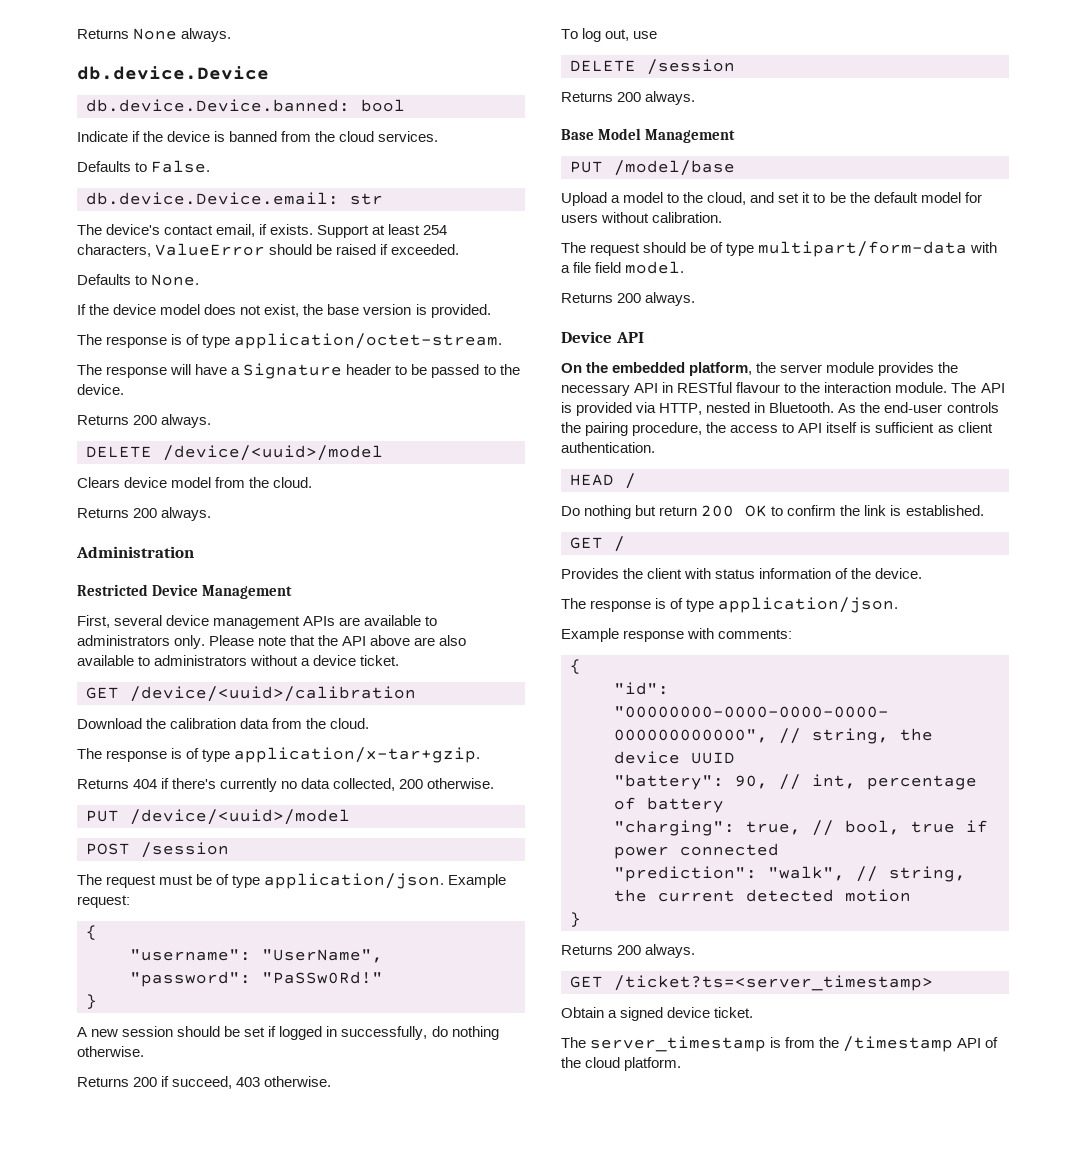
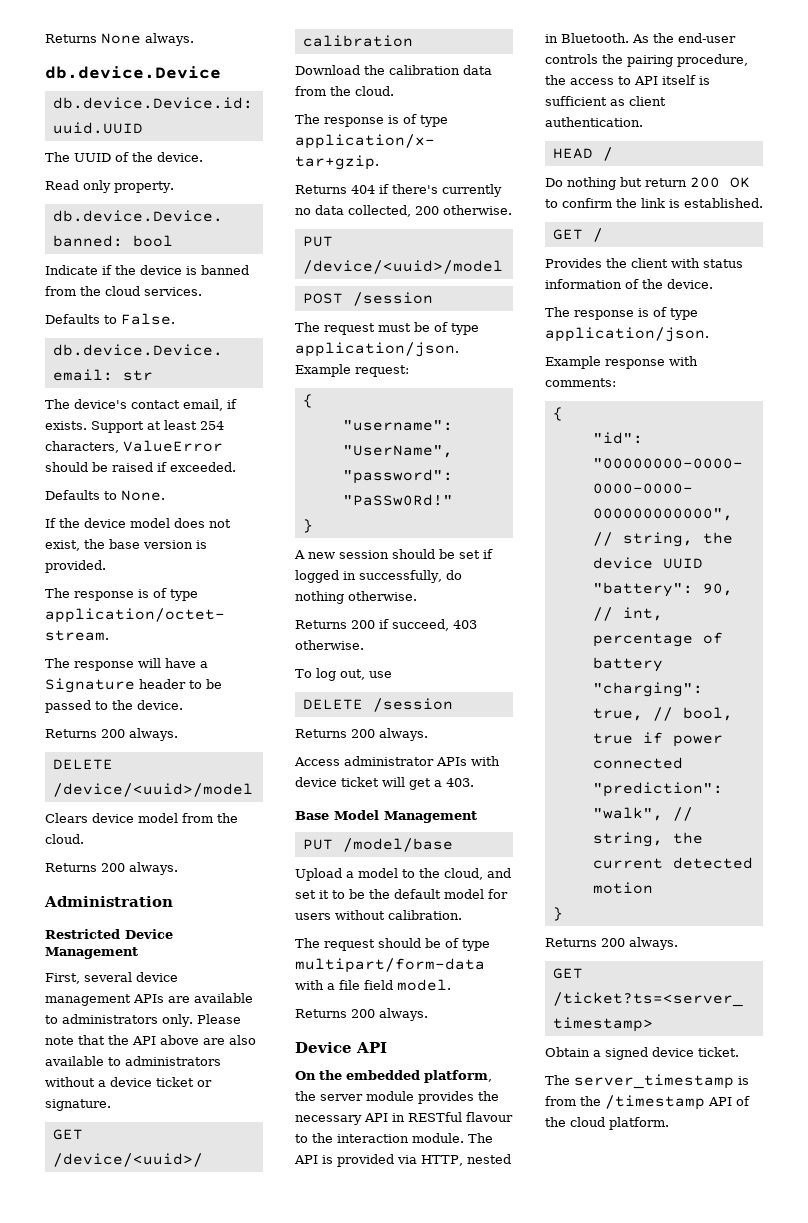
(269, 73) none -> [52,97,253,109] [52,122,143,134] [45,152,203,162] [45,180,174,193] // db.device.Device.id: uuid.UUID // The UUID of the device. // Read only property.
[360,655,400,666] ticket. -> [156,1077,212,1087] [45,1099,111,1111] ticket or signature.
(696, 98) none -> [294,756,500,766] [295,777,474,790] // Access administrator APIs with device ticket will get a 403.

